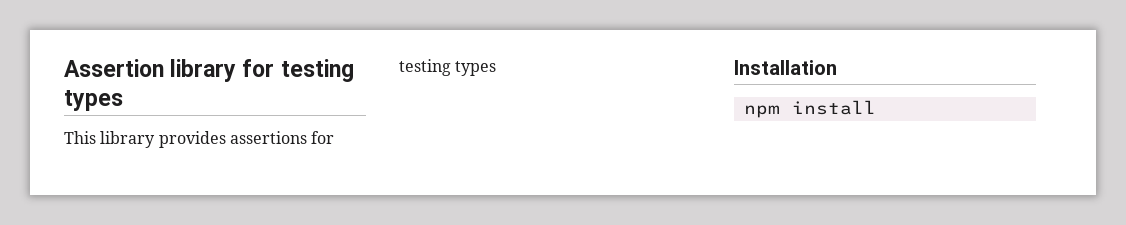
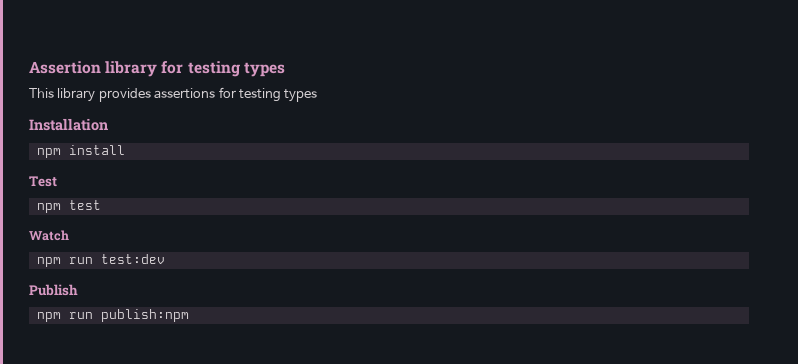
(876, 107) none -> [29,176,57,187] [36,200,101,213] [29,230,69,241] [36,254,165,267] [29,284,78,296] [36,309,189,322] // Test // npm test // Watch // npm run test:dev // Publish // npm run publish:npm

